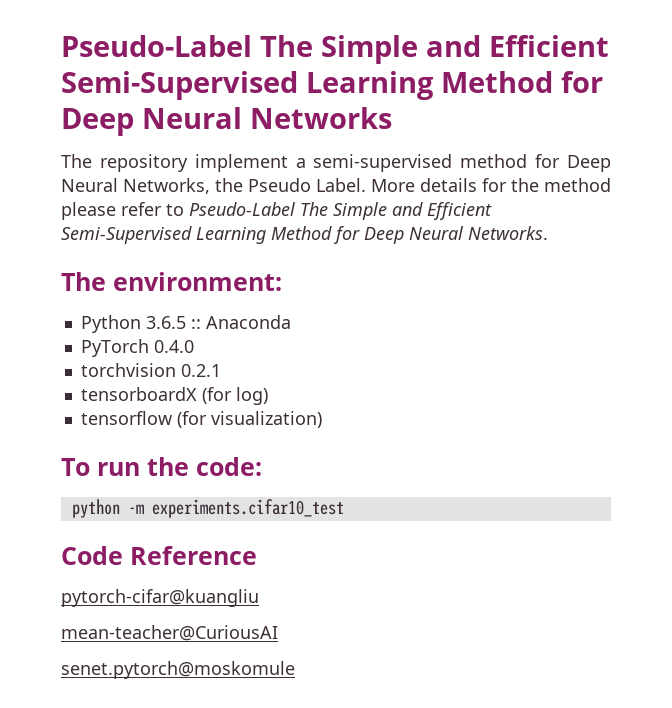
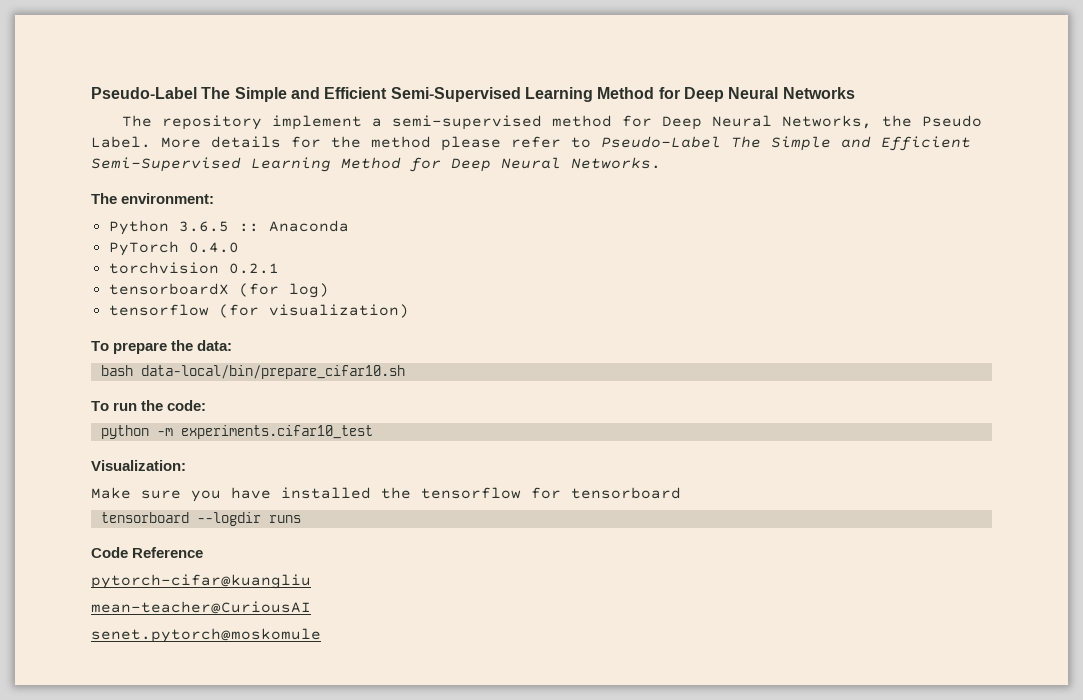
(322, 419) none -> [91,340,233,354] [100,365,405,379] // To prepare the data: // bash data-local/bin/prepare_cifar10.sh
(344, 508) none -> [91,460,186,471] [91,487,681,502] [100,512,301,526] // Visualization: // Make sure you have installed the tensorflow for tensorboard // tensorboard --logdir runs

